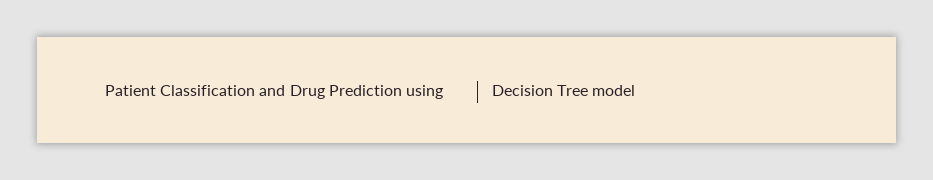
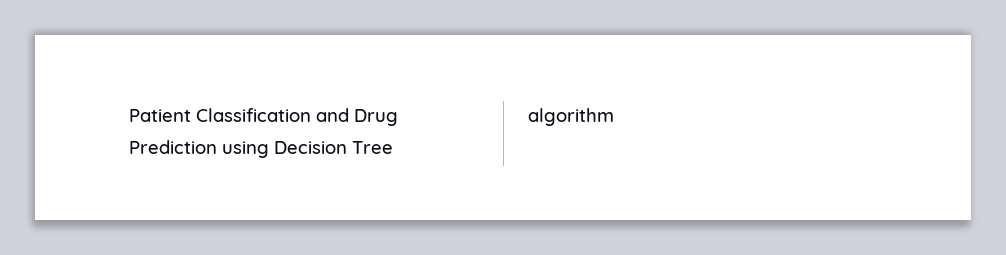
[592,85,636,96] model -> [528,108,614,126] algorithm

